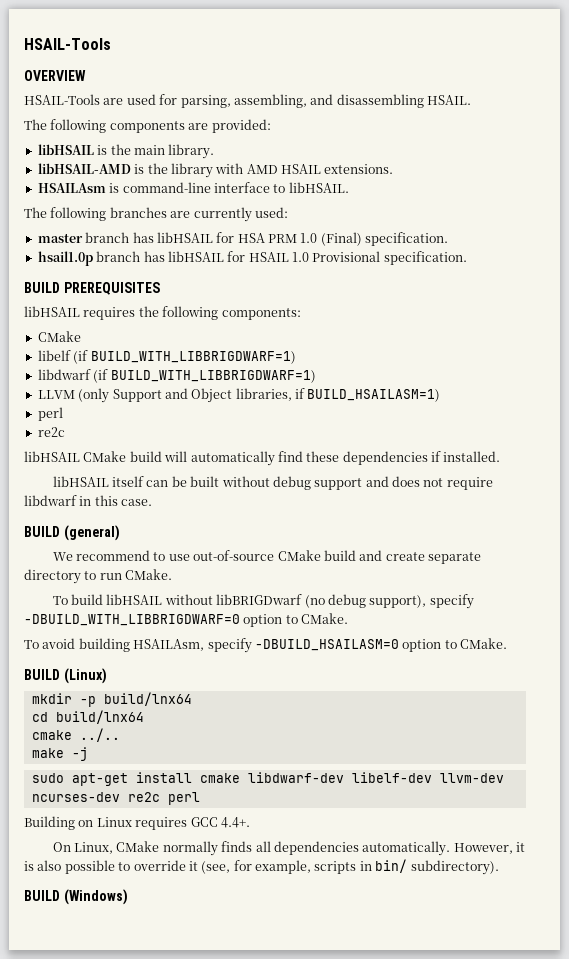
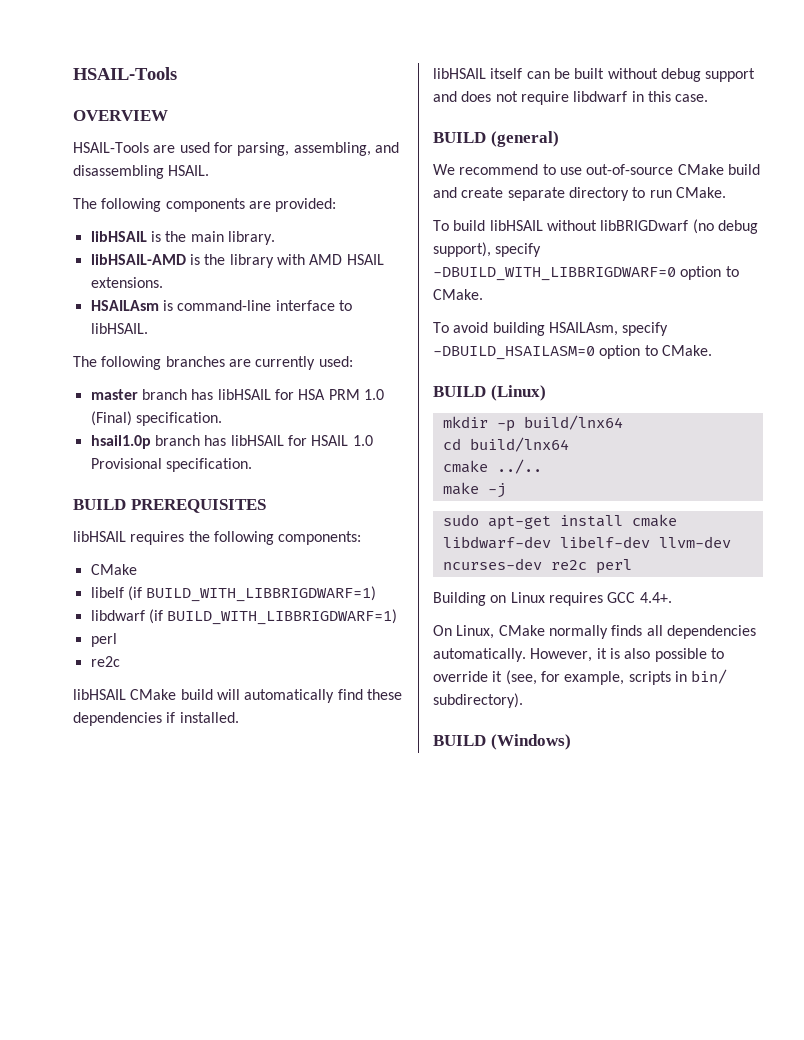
[37,388,441,403] // LLVM (only Support and Object libraries, if BUILD_HSAILASM=1) -> (398, 617) none

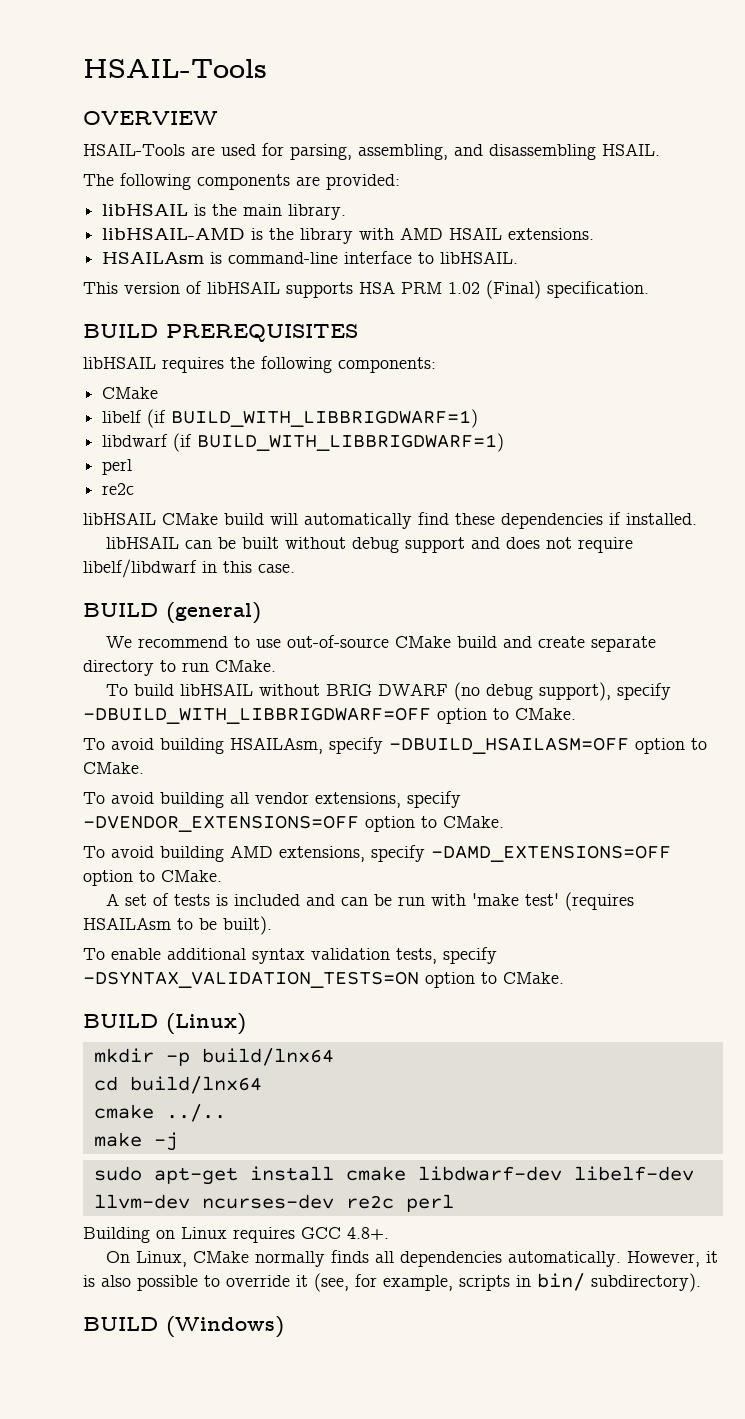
[73,356,353,370] [90,389,294,400] The following branches are currently used: // master branch has libHSAIL for -> [83,281,353,298] This version of libHSAIL supports
[363,389,384,400] 1.0 -> [448,282,480,294] 1.02
[90,435,373,449] [90,458,252,472] // hsail1.0p branch has libHSAIL for HSAIL 1.0 Provisional specification. -> (649, 289) none
[490,68,523,79] itself -> (179, 542) none
[573,91,628,102] libdwarf -> [83,559,197,578] libelf/libdwarf
[600,220,689,231] libBRIGDwarf -> [325,683,448,696] BRIG DWARF
[433,267,676,281] -DBUILD_WITH_LIBBRIGDWARF=0 -> [83,707,431,724] -DBUILD_WITH_LIBBRIGDWARF=OFF
[433,346,595,360] -DBUILD_HSAILASM=0 -> [389,737,707,754] [83,762,144,774] [83,791,461,808] [83,815,504,832] [83,845,671,862] [83,870,222,886] [105,892,634,911] [83,916,272,935] [83,947,497,964] [83,971,419,988] -DBUILD_HSAILASM=OFF option to CMake. // To avoid building all vendor extensions, specify -DVENDOR_EXTENSIONS=OFF option to CMake. // To avoid building AMD extensions, specify -DAMD_EXTENSIONS=OFF option to CMake. // A set of tests is included and can be run with 'make test' (requires HSAILAsm to be built). // To enable additional syntax validation tests, specify -DSYNTAX_VALIDATION_TESTS=ON
[639,592,672,603] 4.4+. -> [347,1227,389,1240] 4.8+.

